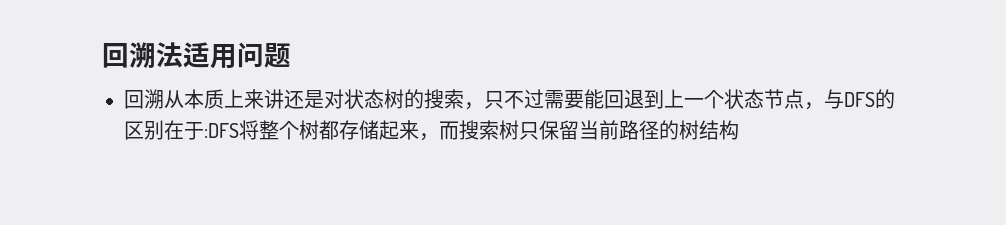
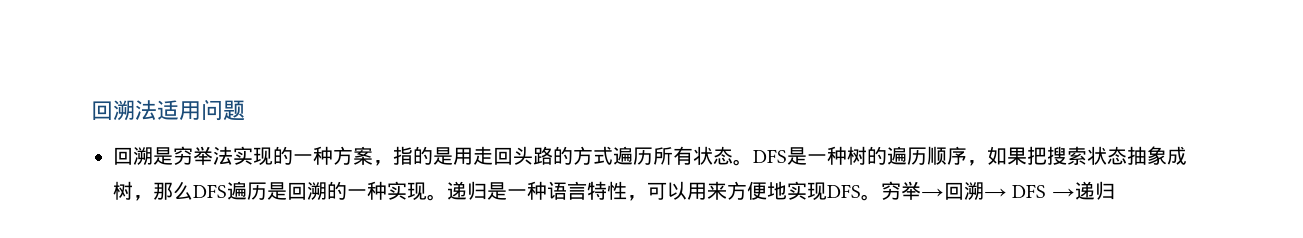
[164,89,895,110] [124,120,739,141] 从本质上来讲还是对状态树的搜索，只不过需要能回退到上一个状态节点，与DFS的区别在于:DFS将整个树都存储起来，而搜索树只保留当前路径的树结构 -> [153,146,1187,166] [113,181,1115,201] 是穷举法实现的一种方案，指的是用走回头路的方式遍历所有状态。DFS是一种树的遍历顺序，如果把搜索状态抽象成树，那么DFS遍历是回溯的一种实现。递归是一种语言特性，可以用来方便地实现DFS。穷举→回溯→ DFS →递归

